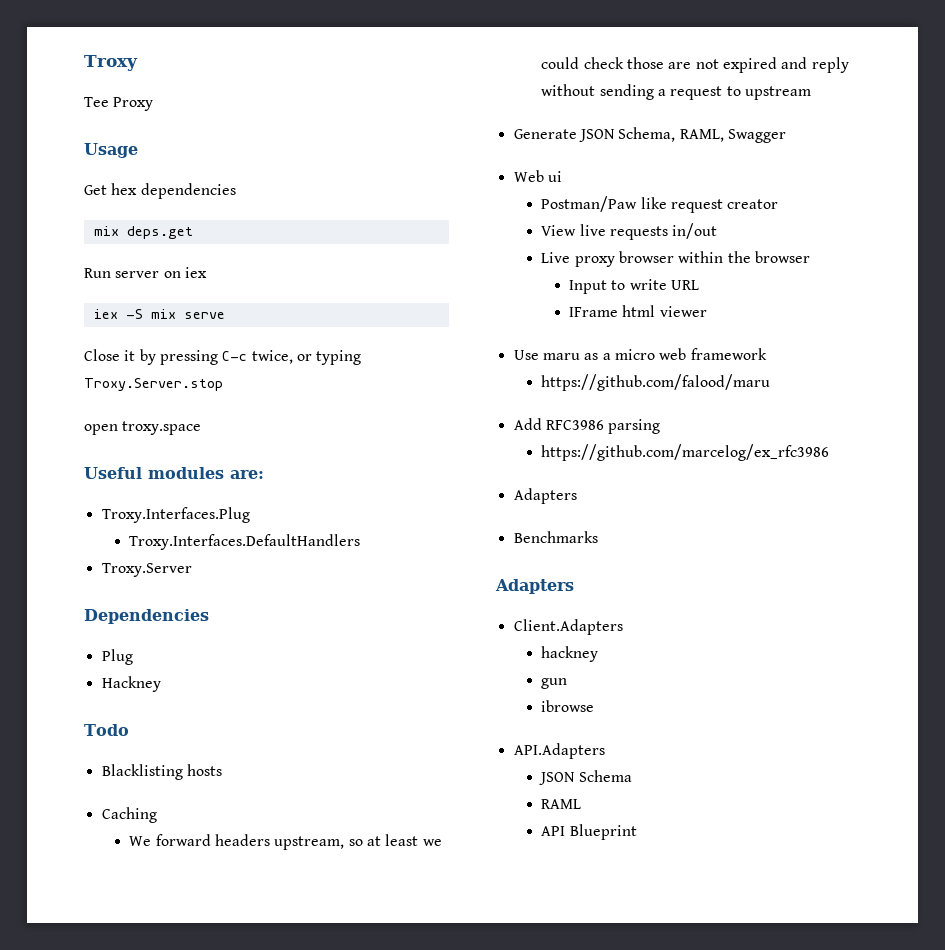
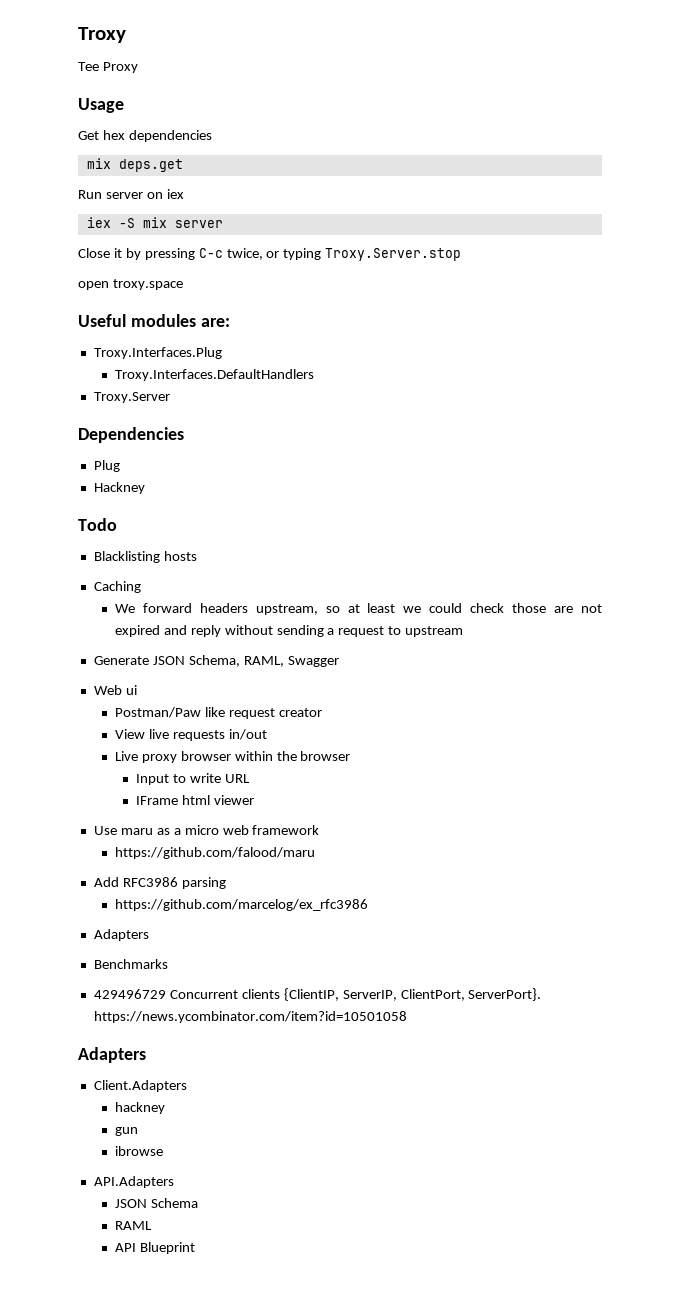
[183,312,225,319] serve -> [174,220,223,228] server
(598, 537) none -> [93,988,542,1001] [93,1011,407,1023] // 429496729 Concurrent clients {ClientIP, ServerIP, ClientPort, ServerPort}. https://news.ycombinator.com/item?id=10501058

